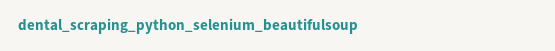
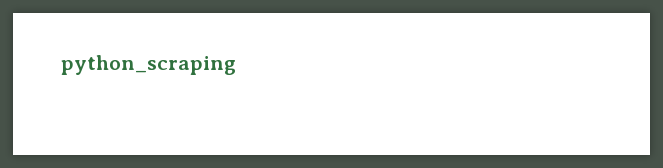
[18,18,358,34] dental_scraping_python_selenium_beautifulsoup -> [61,55,236,75] python_scraping

